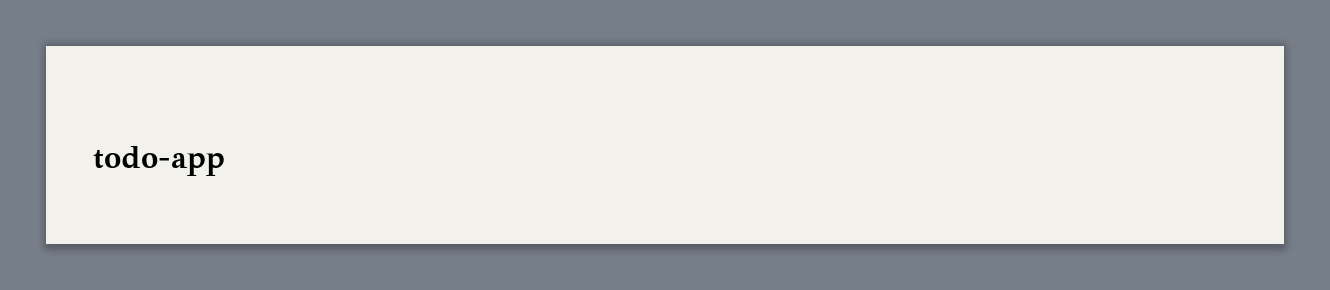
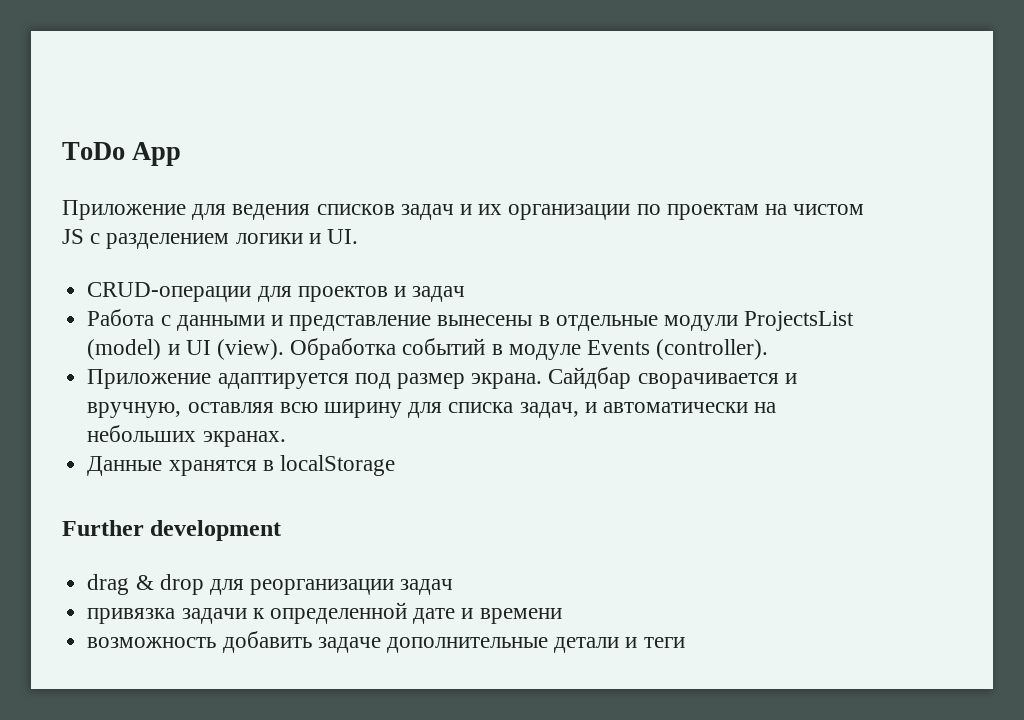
[93,146,225,176] todo-app -> [62,142,182,166] [62,200,865,220] [62,229,359,249] [87,282,466,302] [87,309,855,331] [87,338,769,360] [87,367,797,389] [87,402,777,418] [87,425,286,447] [87,455,395,476] [62,520,282,541] [87,574,454,595] [87,602,562,624] [87,631,685,653] ToDo App // Приложение для ведения списков задач и их организации по проектам на чистом JS с разделением логики и UI. // CRUD-операции для проектов и задач // Работа с данными и представление вынесены в отдельные модули ProjectsList (model) и UI (view). Обработка событий в модуле Events (controller). // Приложение адаптируется под размер экрана. Сайдбар сворачивается и вручную, оставляя всю ширину для списка задач, и автоматически на небольших экранах. // Данные хранятся в localStorage // Further development // drag & drop для реорганизации задач // привязка задачи к определенной дате и времени // возможность добавить задаче дополнительные детали и теги

